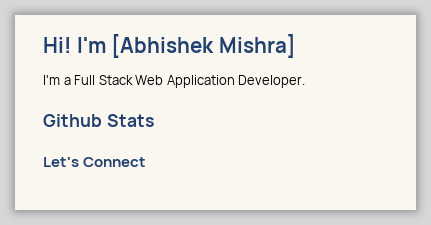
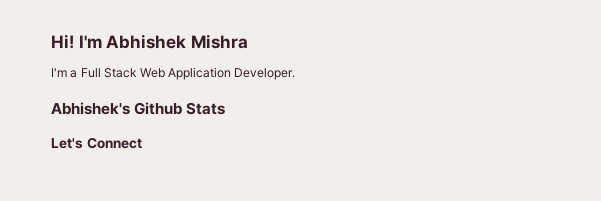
[111,34,296,58] [Abhishek Mishra] -> [106,34,249,49] Abhishek Mishra
(306, 81) none -> [51,102,130,115] Abhishek's

